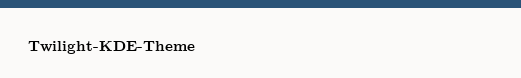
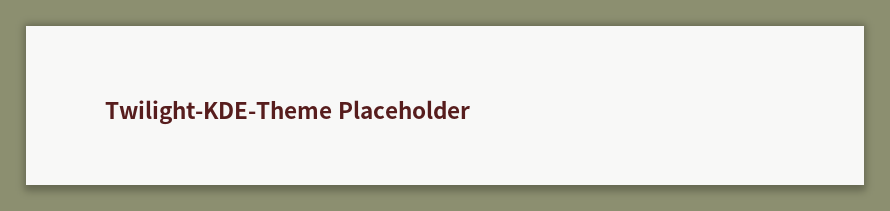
(195, 47) none -> [338,100,471,119] Placeholder

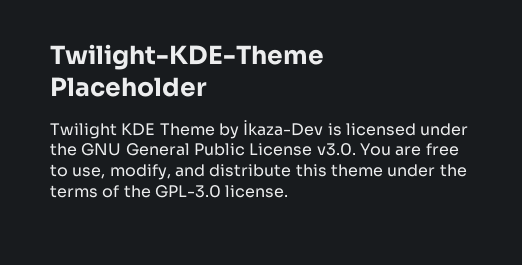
(471, 109) none -> [50,120,469,139] [50,143,459,156] [50,164,467,180] [50,185,289,198] // Twilight KDE Theme by İkaza-Dev is licensed under the GNU General Public License v3.0. You are free to use, modify, and distribute this theme under the terms of the GPL-3.0 license.

